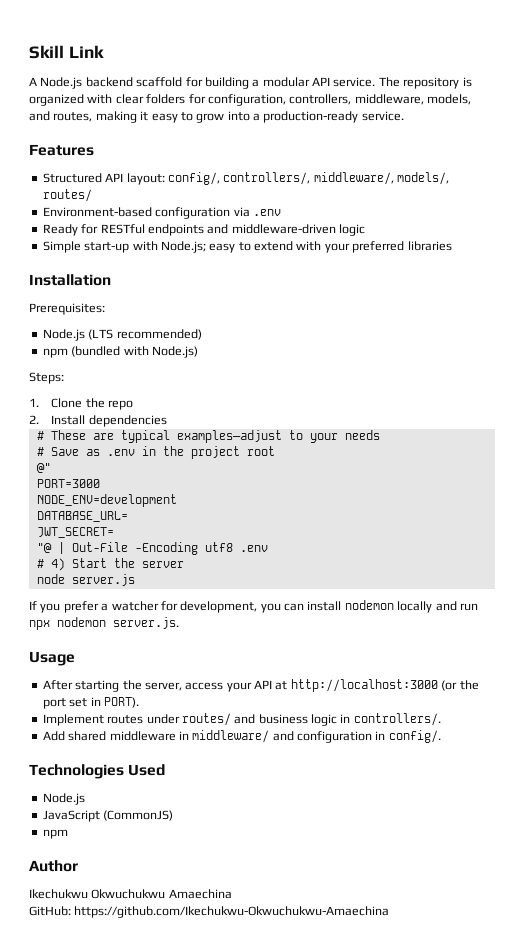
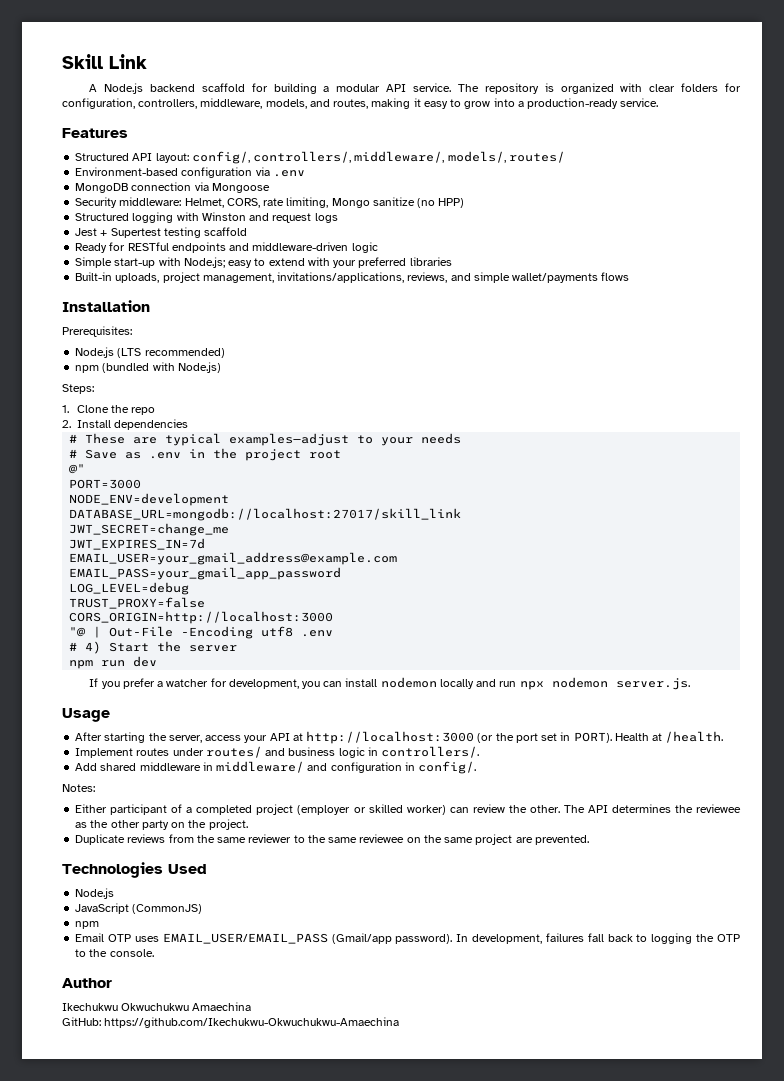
(281, 212) none -> [75,182,270,193] [75,197,465,208] [75,212,338,223] [75,227,248,238] // MongoDB connection via Mongoose // Security middleware: Helmet, CORS, rate limiting, Mongo sanitize (no HPP) // Structured logging with Winston and request logs // Jest + Supertest testing scaffold
(452, 246) none -> [75,272,630,283] // Built-in uploads, project management, invitations/applications, reviews, and simple wallet/payments flows
[36,511,128,522] [36,527,114,538] DATABASE_URL= // JWT_SECRET= -> [69,508,462,521] [69,523,230,536] [69,538,206,550] [69,552,398,565] [69,567,342,580] [69,582,190,595] [69,597,206,609] [69,611,334,624] DATABASE_URL=mongodb://localhost:27017/skill_link // JWT_SECRET=change_me // JWT_EXPIRES_IN=7d // EMAIL_USER=your_gmail_address@example.com // EMAIL_PASS=your_gmail_app_password // LOG_LEVEL=debug // TRUST_PROXY=false // CORS_ORIGIN=http://localhost:3000
[36,574,135,586] node server.js -> [69,656,158,669] npm run dev
(139, 702) none -> [614,731,724,743] Health at /health.
(441, 736) none -> [62,784,95,792] [75,804,741,815] [75,819,248,830] [75,834,589,845] // Notes: // Either participant of a completed project (employer or skilled worker) can review the other. The API determines the reviewee as the other party on the project. // Duplicate reviews from the same reviewer to the same reviewee on the same project are prevented.
(68, 834) none -> [75,933,741,944] [75,949,154,957] // Email OTP uses EMAIL_USER/EMAIL_PASS (Gmail/app password). In development, failures fall back to logging the OTP to the console.

